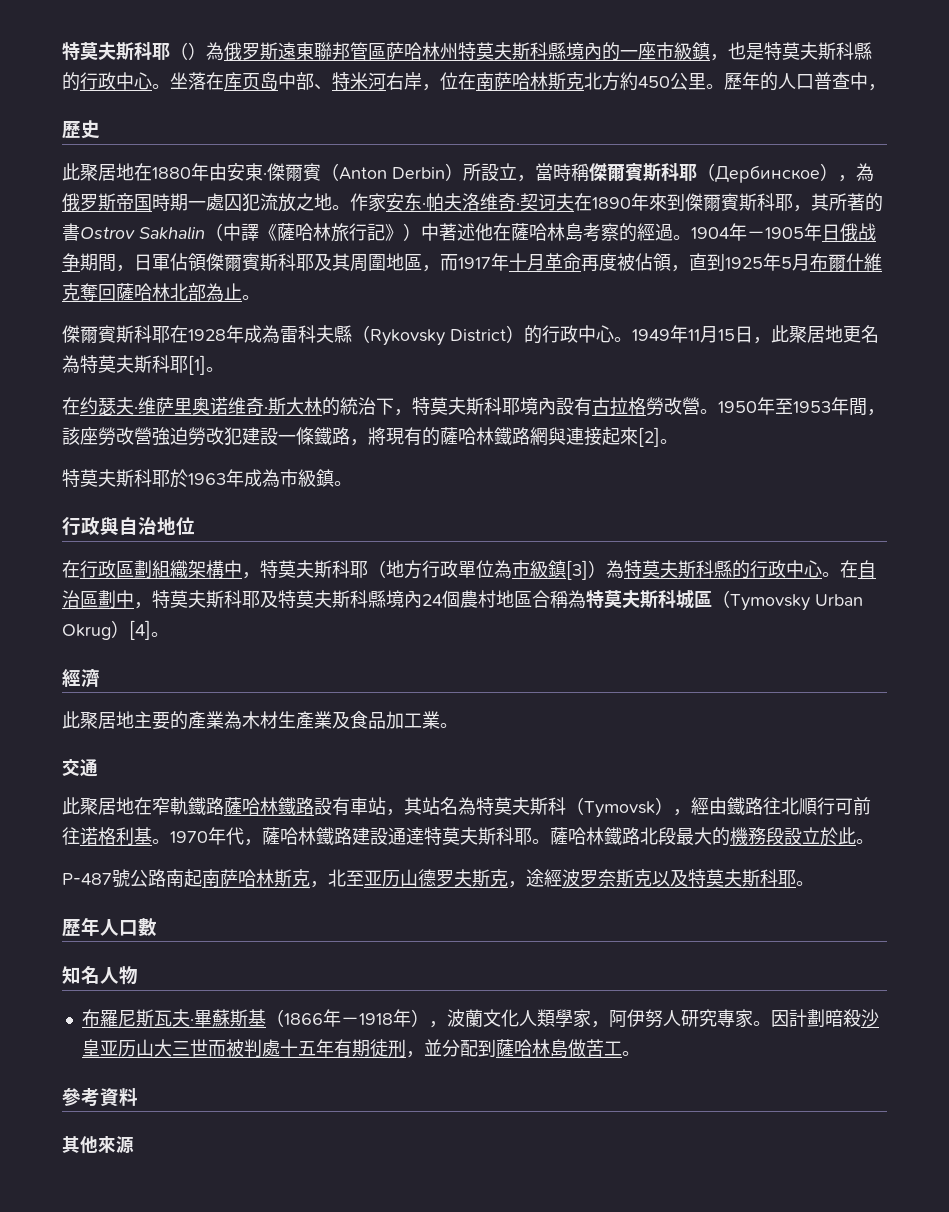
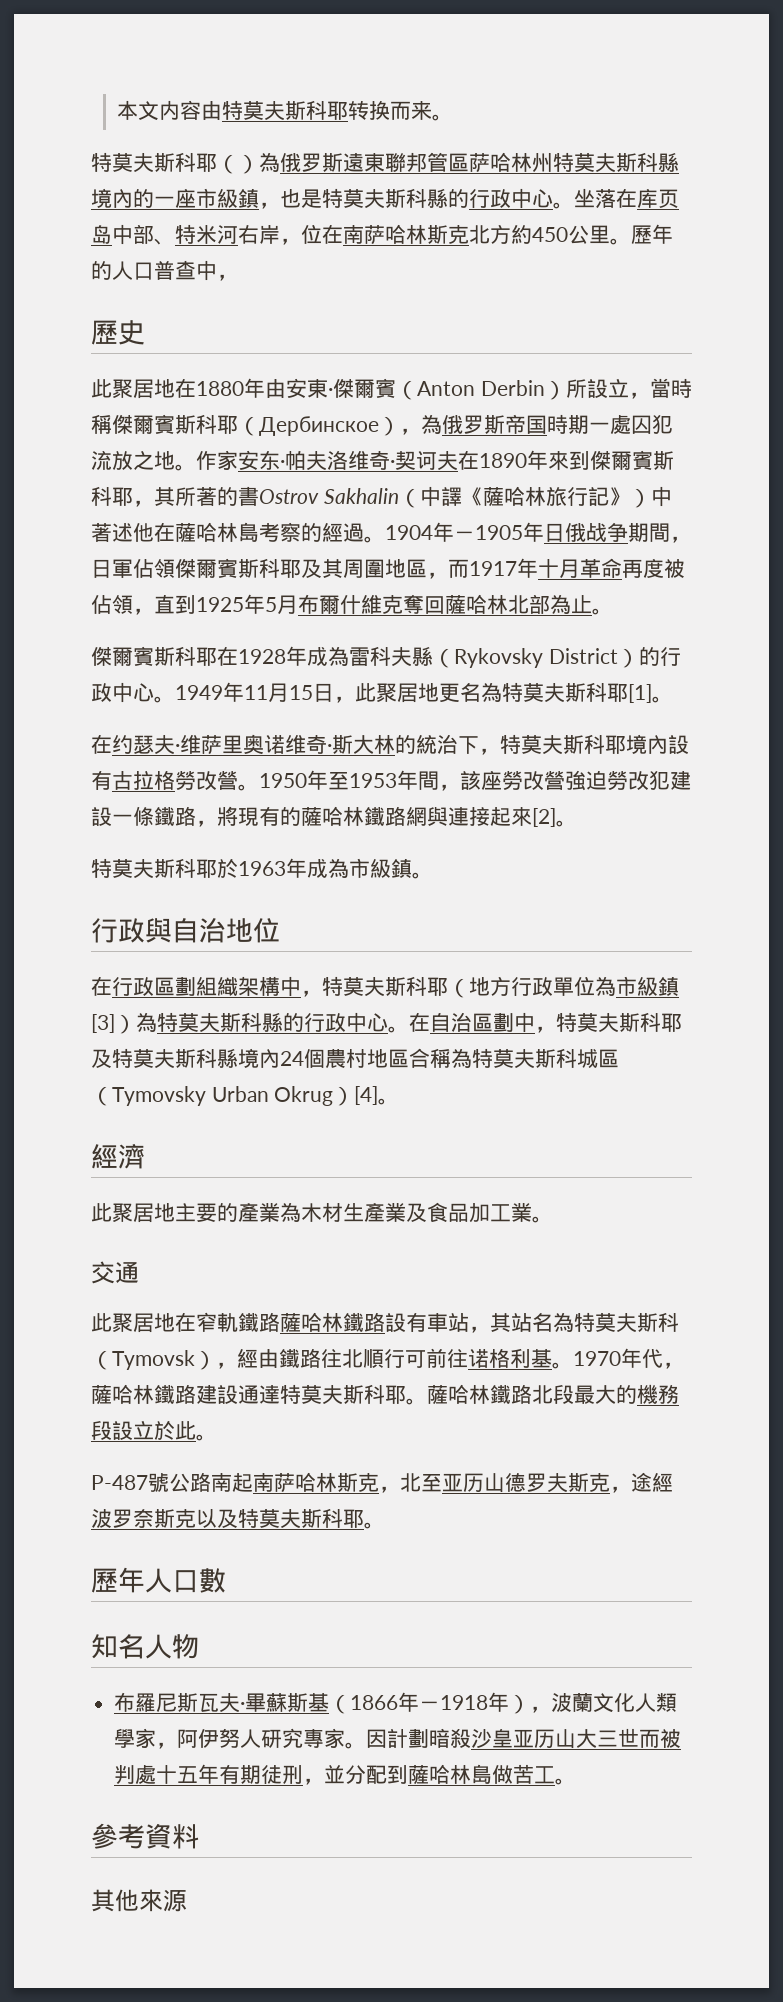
(62, 51) none -> [117,100,454,121] 本文内容由特莫夫斯科耶转换而来。 //

